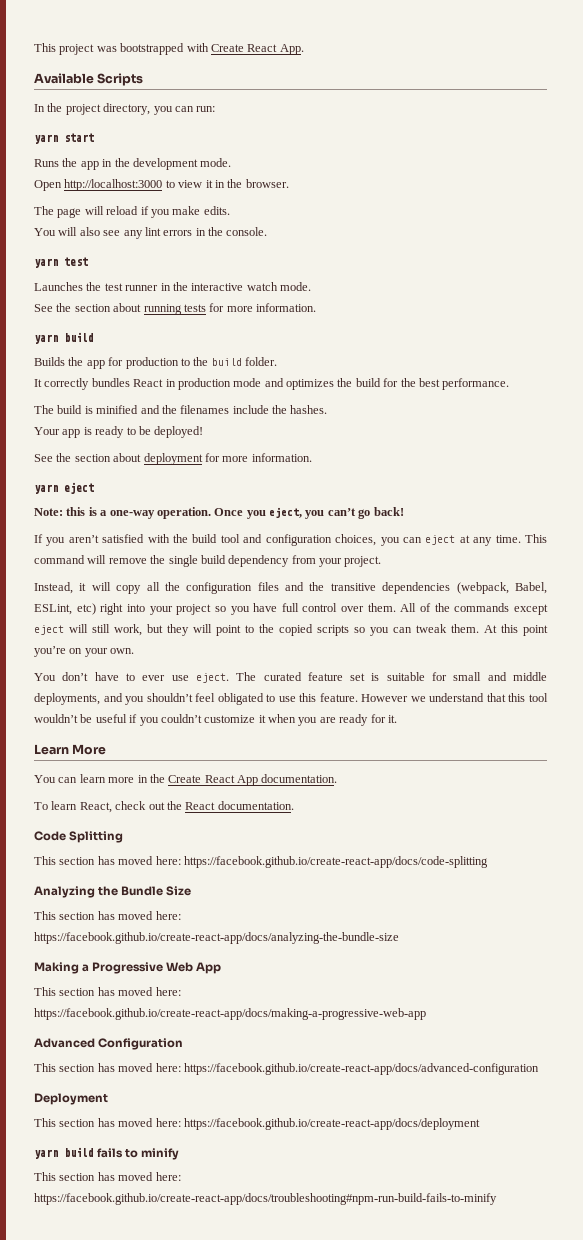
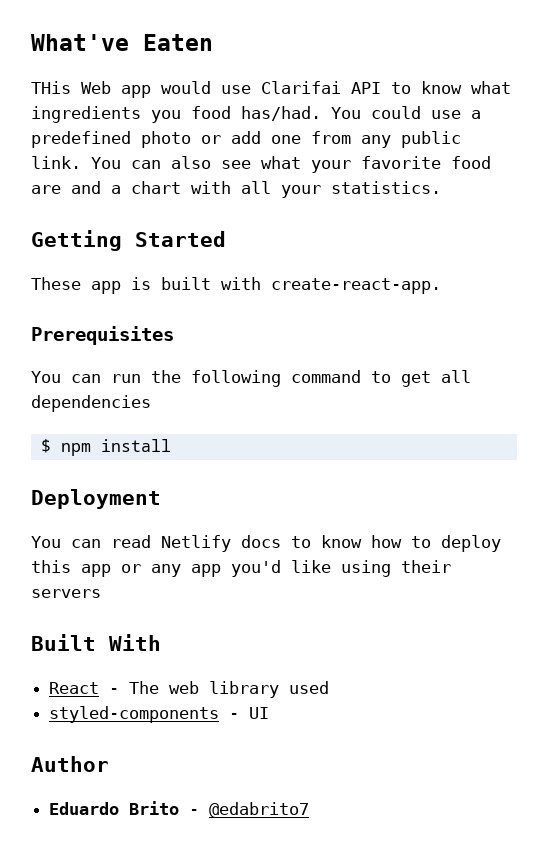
[34,43,304,55] [34,73,144,86] [34,103,216,115] [34,133,94,144] [34,158,232,170] [34,179,289,191] [34,206,230,218] [34,227,268,239] [34,257,88,268] [34,282,311,291] [34,303,316,315] [34,332,94,344] [34,357,277,369] [34,378,510,390] [34,405,328,414] [34,426,204,438] [34,453,312,465] [34,482,94,494] [34,507,404,519] [34,534,548,546] [34,555,382,567] [34,582,547,594] [34,603,548,615] [34,624,548,636] [34,646,135,657] [34,672,547,683] [34,693,549,705] [34,714,397,726] [34,744,107,755] [34,774,338,786] [34,801,294,813] [34,831,124,843] [34,856,488,868] [34,886,192,898] [34,911,181,920] [34,932,399,944] [34,962,222,974] [34,987,181,996] [34,1008,426,1020] [34,1038,184,1050] [34,1063,539,1075] [34,1093,108,1105] [34,1118,480,1130] [34,1147,180,1160] [34,1172,181,1181] [34,1193,497,1205] This project was bootstrapped with Create React App. // Available Scripts // In the project directory, you can run: // yarn start // Runs the app in the development mode. // Open http://localhost:3000 to view it in the browser. // The page will reload if you make edits. // You will also see any lint errors in the console. // yarn test // Launches the test runner in the interactive watch mode. // See the section about running tests for more information. // yarn build // Builds the app for production to the build folder. // It correctly bundles React in production mode and optimizes the build for the best performance. // The build is minified and the filenames include the hashes. // Your app is ready to be deployed! // See the section about deployment for more information. // yarn eject // Note: this is a one-way operation. Once you eject, you can’t go back! // If you aren’t satisfied with the build tool and configuration choices, you can eject at any time. This command will remove the single build dependency from your project. // Instead, it will copy all the configuration files and the transitive dependencies (webpack, Babel, ESLint, etc) right into your project so you have full control over them. All of the commands except eject will still work, but they will point to the copied scripts so you can tweak them. At this point you’re on your own. // You don’t have to ever use eject. The curated feature set is suitable for small and middle deployments, and you shouldn’t feel obligated to use this feature. However we understand that this tool wouldn’t be useful if you couldn’t customize it when you are ready for it. // Learn More // You can learn more in the Create React App documentation. // To learn React, check out the React documentation. // Code Splitting // This section has moved here: https://facebook.github.io/create-react-app/docs/code-splitting // Analyzing the Bundle Size // This section has moved here: https://facebook.github.io/create-react-app/docs/analyzing-the-bundle-size // Making a Progressive Web App // This section has moved here: https://facebook.github.io/create-react-app/docs/making-a-progressive-web-app // Advanced Configuration // This section has moved here: https://facebook.github.io/create-react-app/docs/advanced-configuration // Deployment // This section has moved here: https://facebook.github.io/create-react-app/docs/deployment // yarn build fails to minify // This section has moved here: https://facebook.github.io/create-react-app/docs/troubleshooting#npm-run-build-fails-to-minify -> [31,34,213,51] [31,81,511,98] [31,106,481,123] [31,131,461,148] [31,156,491,173] [31,181,441,198] [31,230,226,251] [31,277,441,294] [31,326,174,345] [31,370,471,387] [31,395,151,412] [40,439,171,456] [31,489,161,509] [31,535,501,552] [31,560,451,577] [31,589,101,598] [31,634,161,651] [49,681,330,698] [49,706,270,723] [31,756,109,772] [49,801,310,818] What've Eaten // THis Web app would use Clarifai API to know what ingredients you food has/had. You could use a predefined photo or add one from any public link. You can also see what your favorite food are and a chart with all your statistics. // Getting Started // These app is built with create-react-app. // Prerequisites // You can run the following command to get all dependencies // $ npm install // Deployment // You can read Netlify docs to know how to deploy this app or any app you'd like using their servers // Built With // React - The web library used // styled-components - UI // Author // Eduardo Brito - @edabrito7

